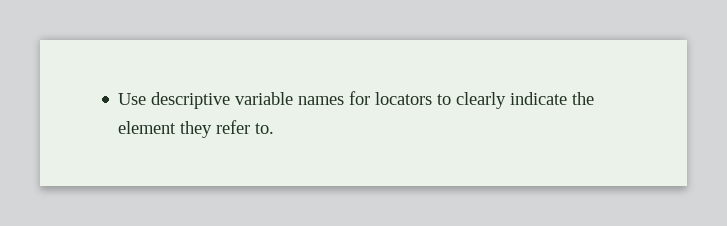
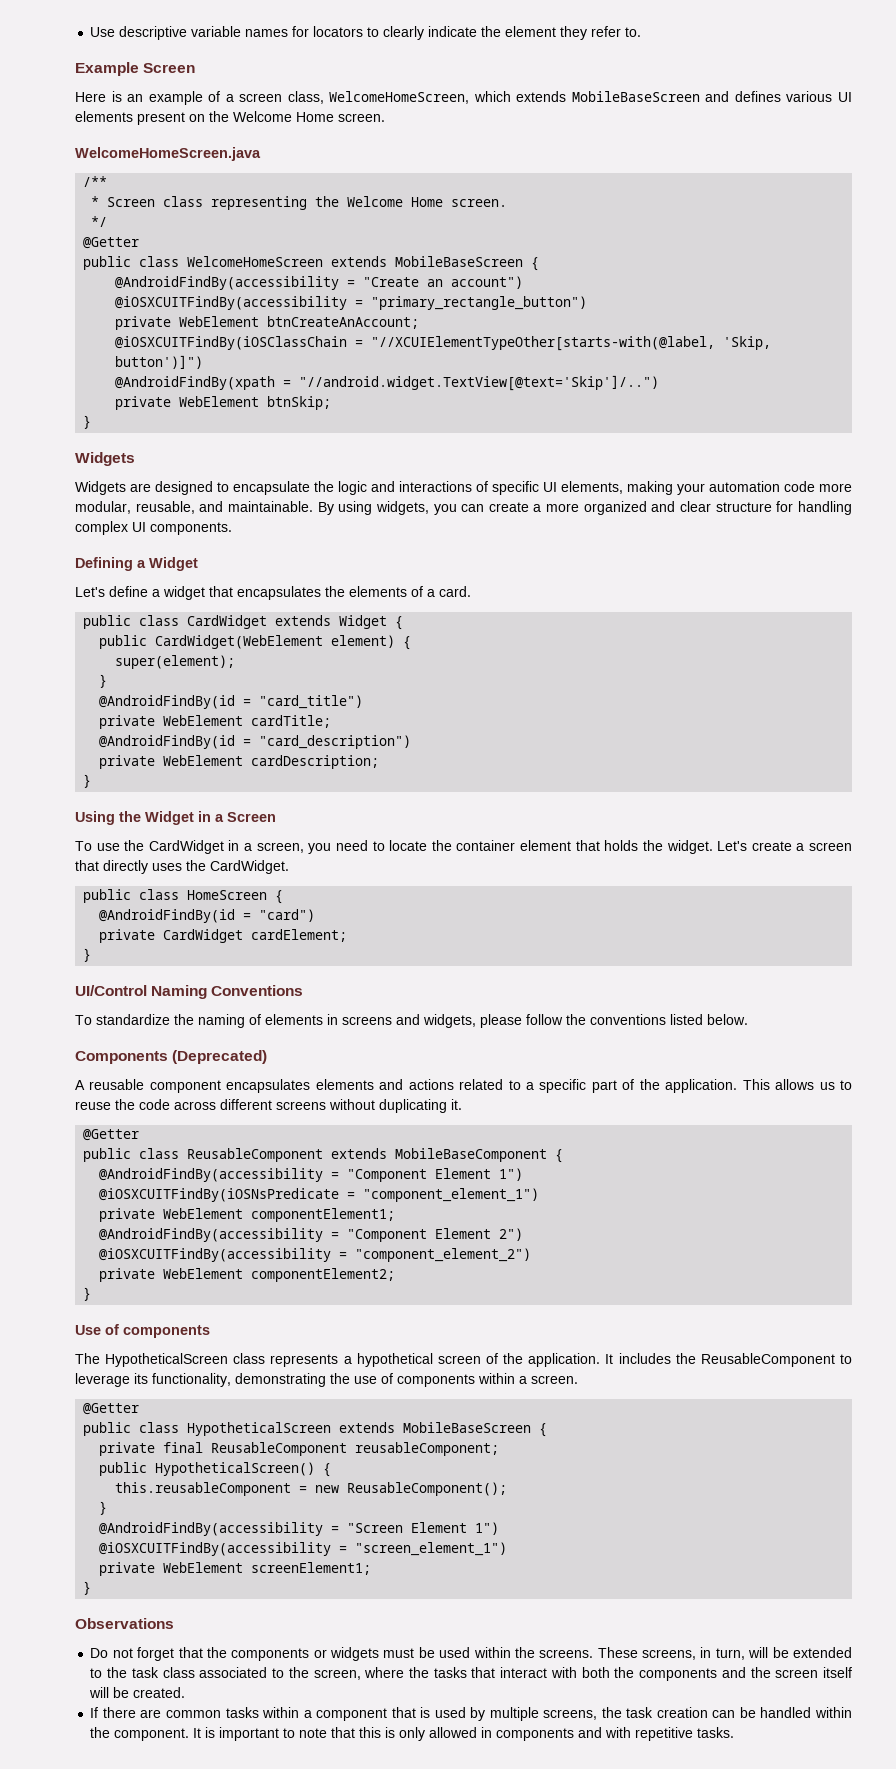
(275, 128) none -> [75,62,196,76] [75,91,852,105] [75,111,385,125] [75,147,261,161] [83,176,108,187] [91,196,508,210] [91,216,108,227] [83,237,140,249] [83,256,540,271] [115,276,524,290] [115,296,588,310] [115,316,420,330] [115,336,772,351] [115,355,204,369] [115,375,660,391] [115,396,332,410] [83,415,92,429] [75,452,135,466] [75,481,852,495] [75,501,852,515] [75,521,232,535] [75,557,198,571] [75,586,471,600] [83,615,404,630] [99,635,412,650] [115,655,236,669] [99,674,108,688] [99,695,364,709] [99,715,332,729] [99,735,412,749] [99,755,380,769] [83,774,92,788] [75,811,276,825] [75,840,852,854] [75,860,289,874] [83,889,284,904] [99,909,316,923] [99,929,348,943] [83,948,92,962] [75,985,304,999] [75,1014,748,1028] [75,1050,268,1064] [75,1079,853,1093] [75,1099,462,1113] [83,1129,140,1141] [83,1148,564,1163] [99,1168,524,1182] [99,1188,540,1202] [99,1208,396,1222] [99,1228,524,1242] [99,1248,532,1262] [99,1268,396,1282] [83,1287,92,1301] [75,1324,210,1338] [75,1353,852,1367] [75,1373,578,1387] [83,1403,140,1415] [83,1422,548,1437] [99,1442,500,1456] [99,1462,332,1477] [115,1482,508,1496] [99,1501,108,1515] [99,1522,500,1536] [99,1542,508,1556] [99,1562,372,1576] [83,1581,92,1595] [75,1618,174,1629] [90,1647,852,1661] [90,1667,853,1681] [89,1687,186,1698] [90,1707,852,1721] [90,1727,735,1741] // Example Screen // Here is an example of a screen class, WelcomeHomeScreen, which extends MobileBaseScreen and defines various UI elements present on the Welcome Home screen. // WelcomeHomeScreen.java // /** // * Screen class representing the Welcome Home screen. // */ // @Getter // public class WelcomeHomeScreen extends MobileBaseScreen { // @AndroidFindBy(accessibility = "Create an account") // @iOSXCUITFindBy(accessibility = "primary_rectangle_button") // private WebElement btnCreateAnAccount; // @iOSXCUITFindBy(iOSClassChain = "//XCUIElementTypeOther[starts-with(@label, 'Skip, button')]") // @AndroidFindBy(xpath = "//android.widget.TextView[@text='Skip']/..") // private WebElement btnSkip; // } // Widgets // Widgets are designed to encapsulate the logic and interactions of specific UI elements, making your automation code more modular, reusable, and maintainable. By using widgets, you can create a more organized and clear structure for handling complex UI components. // Defining a Widget // Let's define a widget that encapsulates the elements of a card. // public class CardWidget extends Widget { // public CardWidget(WebElement element) { // super(element); // } // @AndroidFindBy(id = "card_title") // private WebElement cardTitle; // @AndroidFindBy(id = "card_description") // private WebElement cardDescription; // } // Using the Widget in a Screen // To use the CardWidget in a screen, you need to locate the container element that holds the widget. Let's create a screen that directly uses the CardWidget. // public class HomeScreen { // @AndroidFindBy(id = "card") // private CardWidget cardElement; // } // UI/Control Naming Conventions // To standardize the naming of elements in screens and widgets, please follow the conventions listed below. // Components (Deprecated) // A reusable component encapsulates elements and actions related to a specific part of the application. This allows us to reuse the code across different screens without duplicating it. // @Getter // public class ReusableComponent extends MobileBaseComponent { // @AndroidFindBy(accessibility = "Component Element 1") // @iOSXCUITFindBy(iOSNsPredicate = "component_element_1") // private WebElement componentElement1; // @AndroidFindBy(accessibility = "Component Element 2") // @iOSXCUITFindBy(accessibility = "component_element_2") // private WebElement componentElement2; // } // Use of components // The HypotheticalScreen class represents a hypothetical screen of the application. It includes the ReusableComponent to leverage its functionality, demonstrating the use of components within a screen. // @Getter // public class HypotheticalScreen extends MobileBaseScreen { // private final ReusableComponent reusableComponent; // public HypotheticalScreen() { // this.reusableComponent = new ReusableComponent(); // } // @AndroidFindBy(accessibility = "Screen Element 1") // @iOSXCUITFindBy(accessibility = "screen_element_1") // private WebElement screenElement1; // } // Observations // Do not forget that the components or widgets must be used within the screens. These screens, in turn, will be extended to the task class associated to the screen, where the tasks that interact with both the components and the screen itself will be created. // If there are common tasks within a component that is used by multiple screens, the task creation can be handled within the component. It is important to note that this is only allowed in components and with repetitive tasks.

